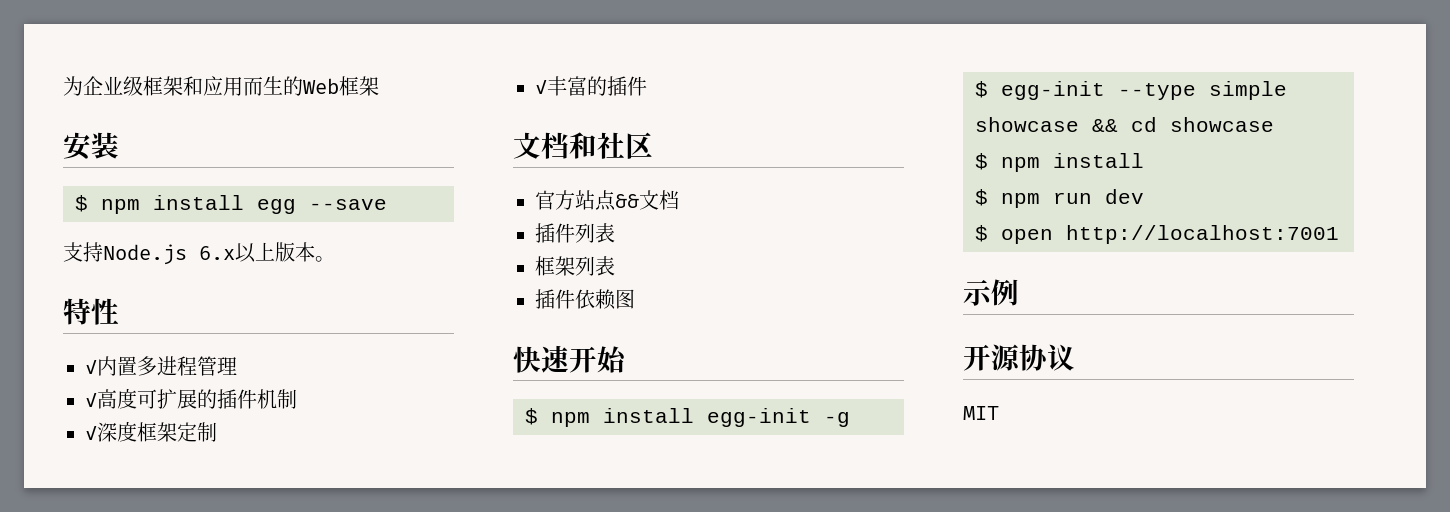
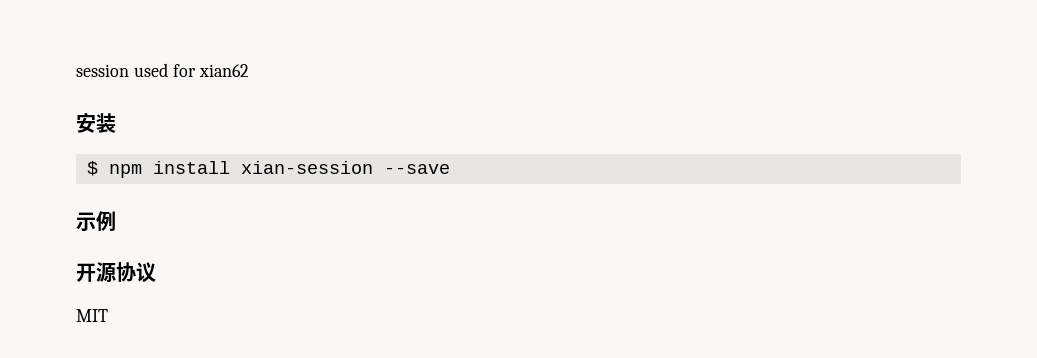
[63,76,379,96] 为企业级框架和应用而生的Web框架 -> [76,63,249,77] session used for xian62
[257,199,296,214] egg -> [240,161,373,174] xian-session
[63,242,335,265] [63,298,119,325] [85,356,237,376] [85,388,297,409] [85,421,217,442] [535,76,647,96] [513,132,653,159] [535,190,679,211] [535,223,615,243] [535,256,615,276] [535,289,635,310] [513,345,627,373] [525,408,850,427] [975,81,1287,100] [975,117,1274,132] [975,153,1144,172] [975,189,1144,208] [975,225,1339,244] // 支持Node.js 6.x以上版本。 // 特性 // ✓内置多进程管理 // ✓高度可扩展的插件机制 // ✓深度框架定制 // ✓丰富的插件 // 文档和社区 // 官方站点&&文档 // 插件列表 // 框架列表 // 插件依赖图 // 快速开始 // $ npm install egg-init -g // $ egg-init --type simple showcase && cd showcase // $ npm install // $ npm run dev // $ open http://localhost:7001 -> (450, 169) none

